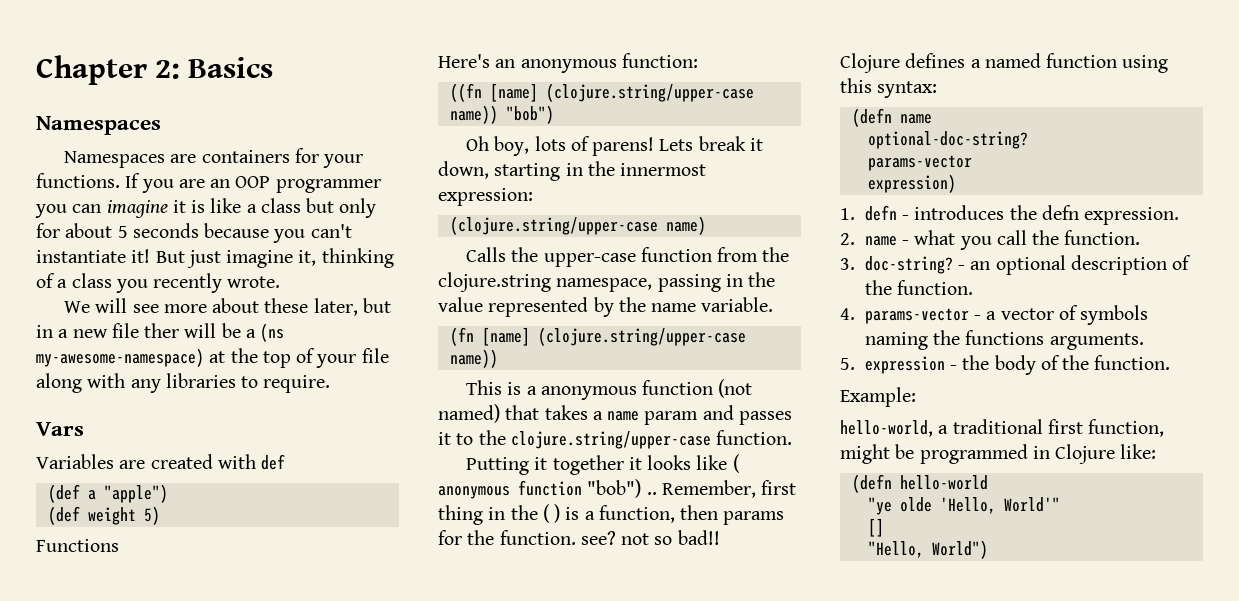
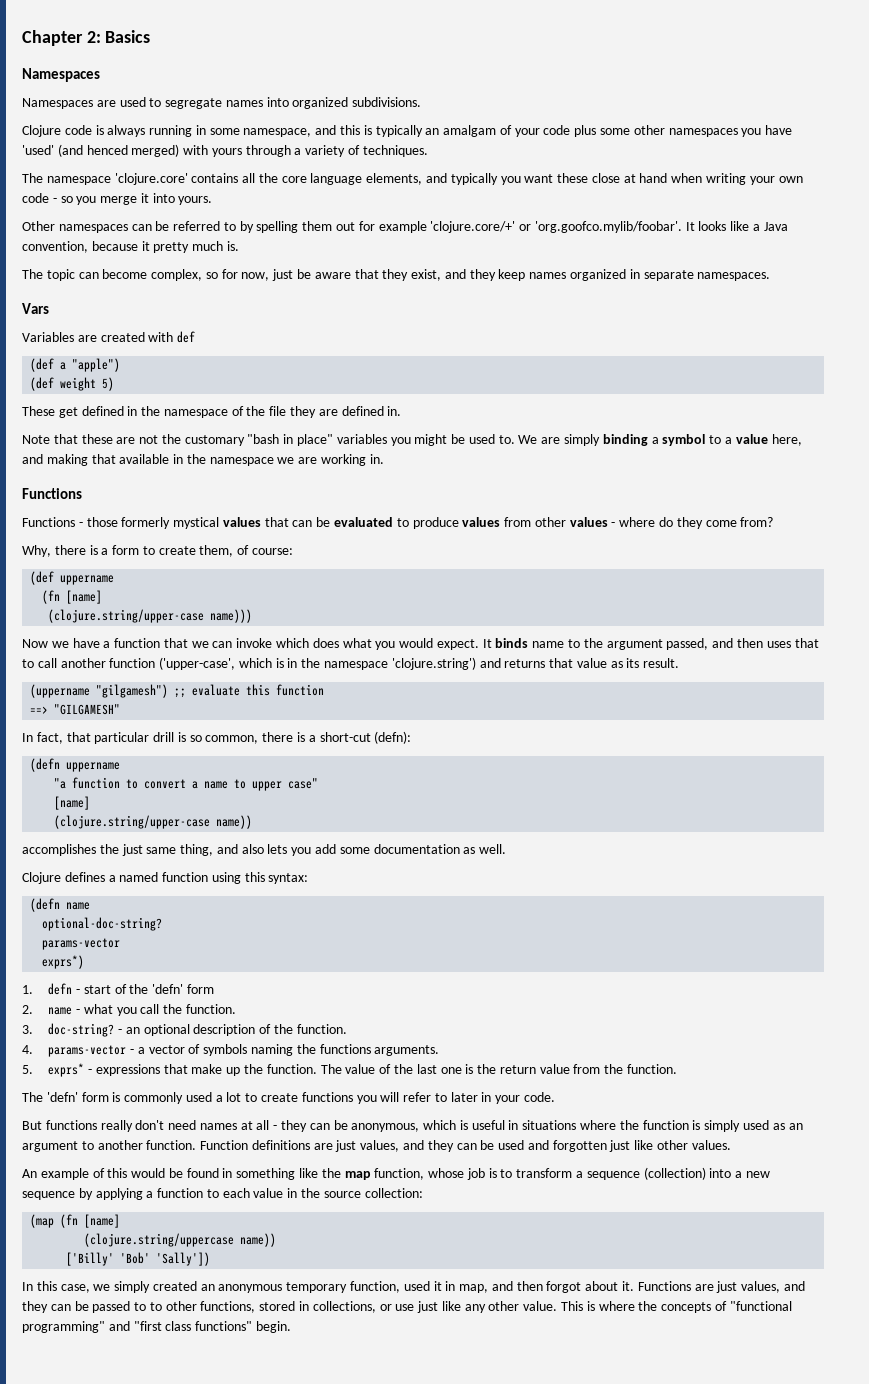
[201,148,364,168] [36,173,381,193] [35,198,377,218] [36,223,352,243] [36,248,394,268] [36,273,281,293] [64,298,391,316] [36,323,285,342] [36,348,389,368] [36,373,331,393] containers for your functions. If you are an OOP programmer you can imagine it is like a class but only for about 5 seconds because you can't instantiate it! But just imagine it, thinking of a class you recently wrote. // We will see more about these later, but in a new file ther will be a (ns my-awesome-namespace) at the top of your file along with any libraries to require. -> [119,97,422,109] [22,125,793,137] [22,144,428,157] [22,173,803,185] [22,193,213,205] [22,221,788,233] [22,241,239,253] [22,269,771,281] used to segregate names into organized subdivisions. // Clojure code is always running in some namespace, and this is typically an amalgam of your code plus some other namespaces you have 'used' (and henced merged) with yours through a variety of techniques. // The namespace 'clojure.core' contains all the core language elements, and typically you want these close at hand when writing your own code - so you merge it into yours. // Other namespaces can be referred to by spelling them out for example 'clojure.core/+' or 'org.goofco.mylib/foobar'. It looks like a Java convention, because it pretty much is. // The topic can become complex, so for now, just be aware that they exist, and they keep names organized in separate namespaces.
[36,539,119,552] [438,53,698,73] [449,83,754,102] [449,105,554,124] [466,136,763,156] [438,161,707,181] [438,188,533,206] [449,216,706,235] [466,247,790,267] [438,272,776,292] [438,297,774,317] [449,327,746,346] [449,349,498,368] [466,379,753,400] [438,404,792,425] [438,430,793,449] [466,454,740,475] [438,479,797,499] [438,504,785,525] [438,530,720,545] Functions // Here's an anonymous function: // ((fn [name] (clojure.string/upper-case name)) "bob") // Oh boy, lots of parens! Lets break it down, starting in the innermost expression: // (clojure.string/upper-case name) // Calls the upper-case function from the clojure.string namespace, passing in the value represented by the name variable. // (fn [name] (clojure.string/upper-case name)) // This is a anonymous function (not named) that takes a name param and passes it to the clojure.string/upper-case function. // Putting it together it looks like ( anonymous function "bob") .. Remember, first thing in the ( ) is a function, then params for the function. see? not so bad!! -> [22,406,402,418] [22,434,802,446] [22,454,384,466] [22,488,82,499] [22,517,774,529] [22,545,294,557] [30,571,115,585] [42,590,103,604] [48,609,253,623] [22,638,819,650] [22,657,680,670] [30,684,325,698] [30,704,121,715] [22,731,412,744] [30,758,121,772] [54,777,319,791] [54,796,91,810] [54,815,253,829] [22,844,507,856] These get defined in the namespace of the file they are defined in. // Note that these are not the customary "bash in place" variables you might be used to. We are simply binding a symbol to a value here, and making that available in the namespace we are working in. // Functions // Functions - those formerly mystical values that can be evaluated to produce values from other values - where do they come from? // Why, there is a form to create them, of course: // (def uppername // (fn [name] // (clojure.string/upper-case name))) // Now we have a function that we can invoke which does what you would expect. It binds name to the argument passed, and then uses that to call another function ('upper-case', which is in the namespace 'clojure.string') and returns that value as its result. // (uppername "gilgamesh") ;; evaluate this function // ==> "GILGAMESH" // In fact, that particular drill is so common, there is a short-cut (defn): // (defn uppername // "a function to convert a name to upper case" // [name] // (clojure.string/upper-case name)) // accomplishes the just same thing, and also lets you add some documentation as well.
[867,174,956,193] expression) -> [42,955,85,969] exprs*)
[914,205,1180,225] introduces the defn expression. -> [83,984,215,994] start of the 'defn' form
[864,355,1171,375] [840,387,916,407] [840,419,1165,437] [840,444,1157,464] [851,474,988,493] [867,497,1060,515] [867,518,884,537] [867,540,988,559] expression - the body of the function. // Example: // hello-world, a traditional first function, might be programmed in Clojure like: // (defn hello-world // "ye olde 'Hello, World'" // [] // "Hello, World") -> [48,1063,677,1077] [22,1092,556,1104] [22,1120,803,1132] [22,1140,731,1152] [22,1167,770,1180] [22,1188,423,1200] [30,1214,121,1228] [84,1233,277,1247] [66,1252,211,1266] [22,1281,805,1293] [22,1301,792,1313] [22,1321,291,1333] exprs* - expressions that make up the function. The value of the last one is the return value from the function. // The 'defn' form is commonly used a lot to create functions you will refer to later in your code. // But functions really don't need names at all - they can be anonymous, which is useful in situations where the function is simply used as an argument to another function. Function definitions are just values, and they can be used and forgotten just like other values. // An example of this would be found in something like the map function, whose job is to transform a sequence (collection) into a new sequence by applying a function to each value in the source collection: // (map (fn [name] // (clojure.string/uppercase name)) // ['Billy' 'Bob' 'Sally']) // In this case, we simply created an anonymous temporary function, used it in map, and then forgot about it. Functions are just values, and they can be passed to to other functions, stored in collections, or use just like any other value. This is where the concepts of "functional programming" and "first class functions" begin.

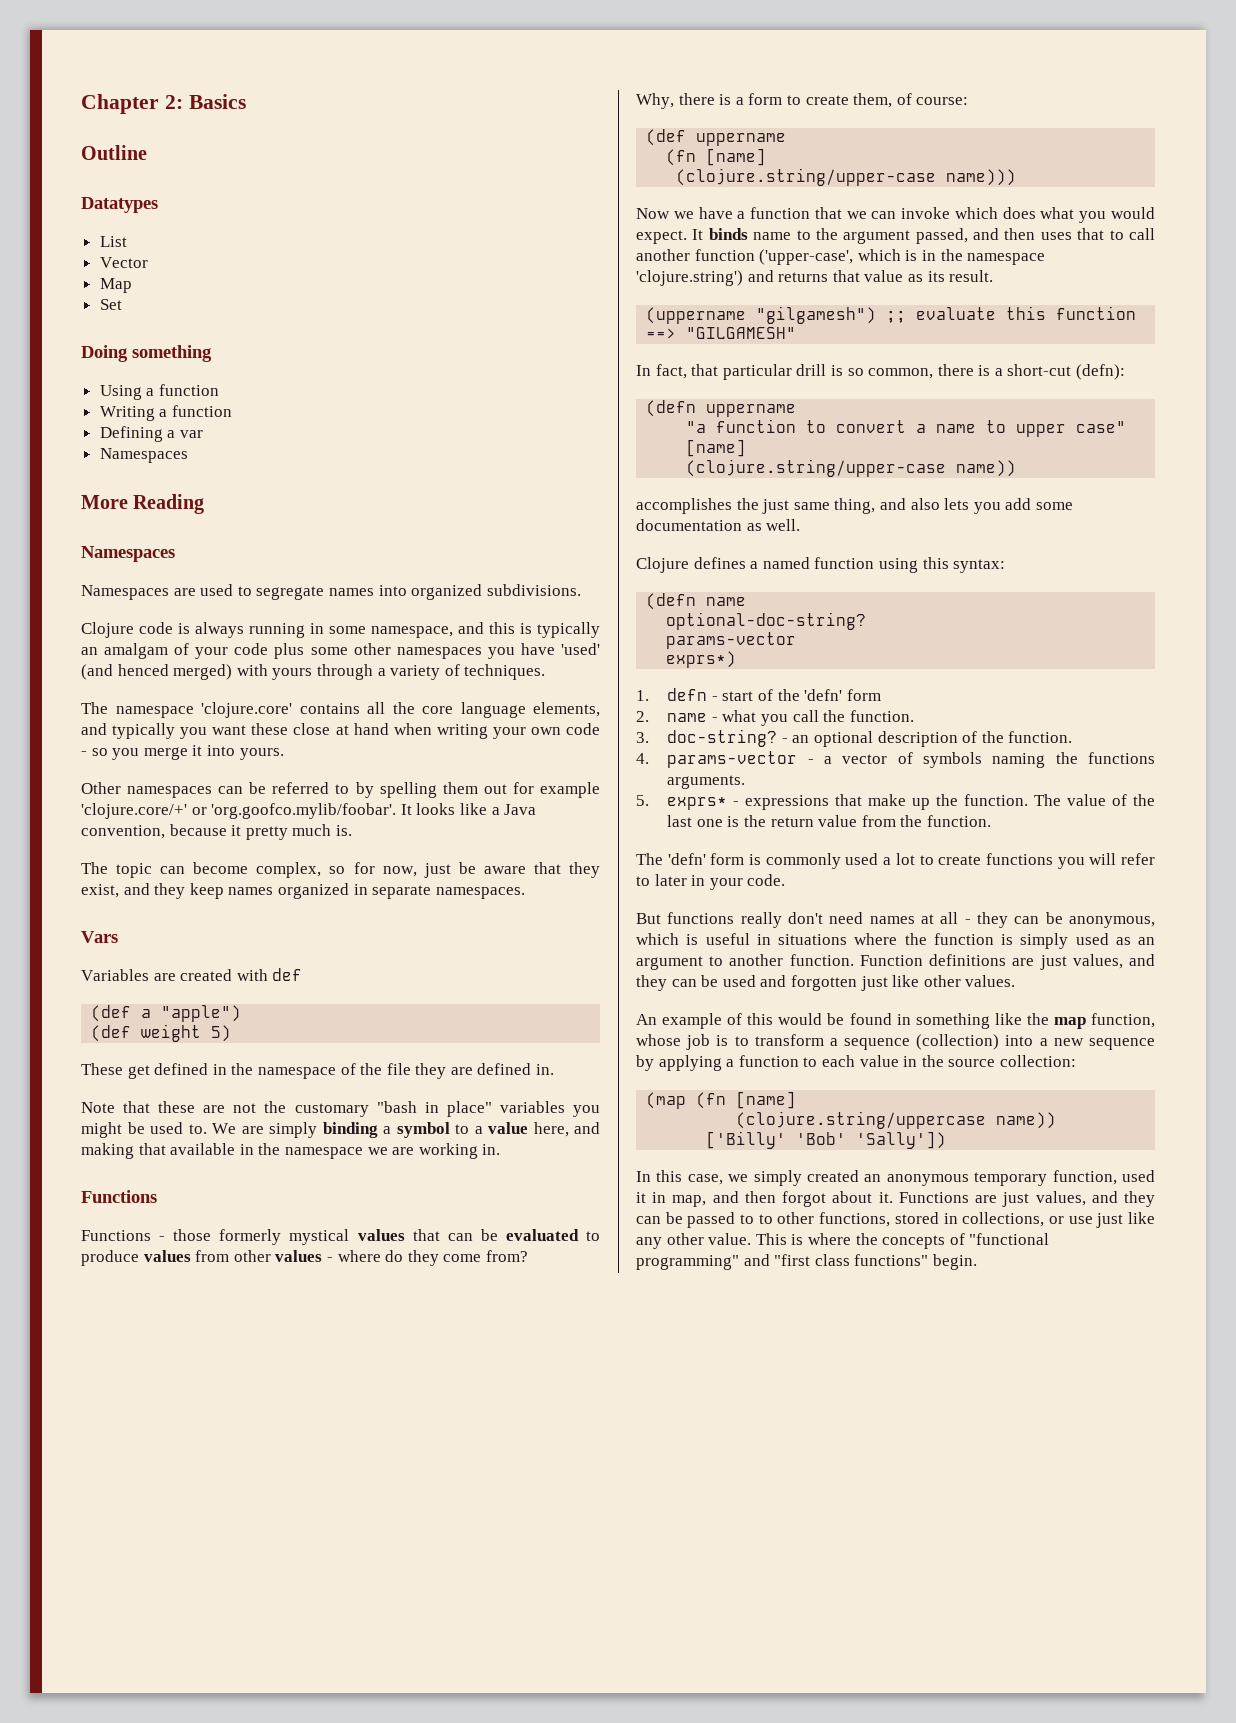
(151, 36) none -> [81,145,147,160] [81,197,158,213] [99,236,127,247] [99,257,148,268] [99,278,132,293] [99,299,122,310] [81,345,212,362] [99,384,219,400] [99,405,232,421] [99,426,203,442] [99,448,188,463] [81,494,205,514] // Outline // Datatypes // List // Vector // Map // Set // Doing something // Using a function // Writing a function // Defining a var // Namespaces // More Reading

